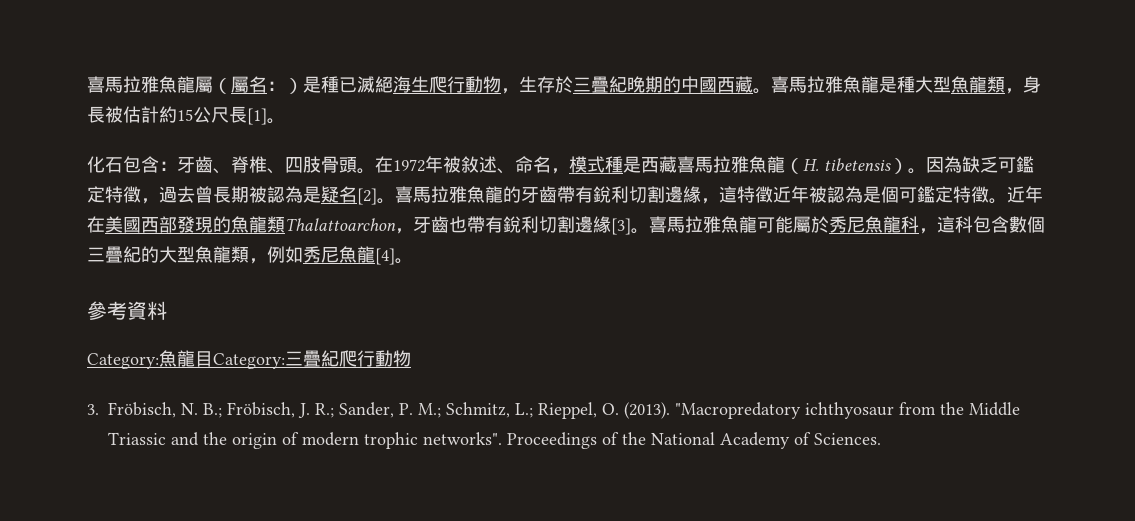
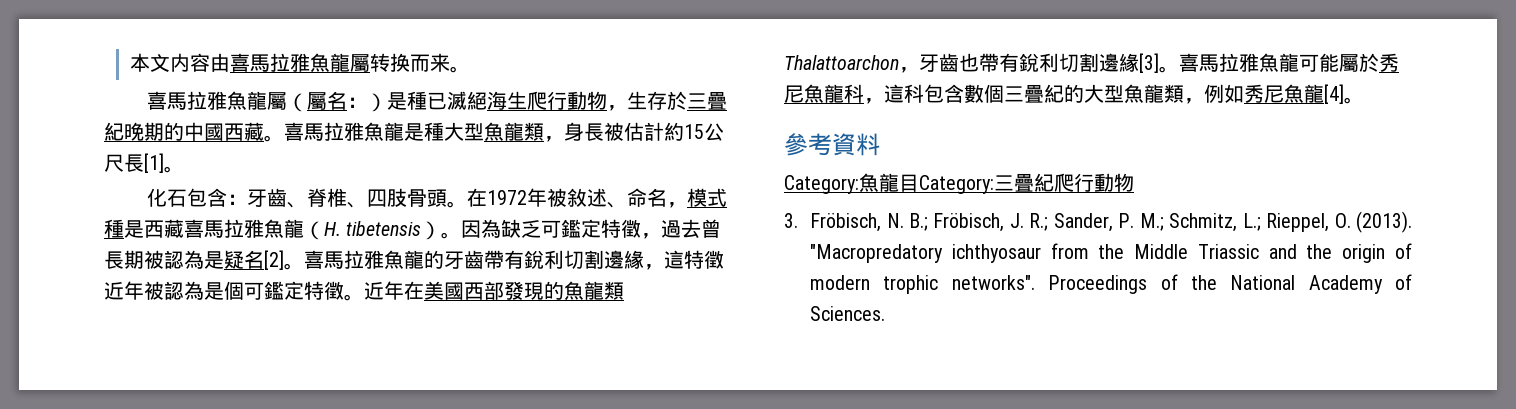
(87, 84) none -> [130,53,471,73] 本文内容由喜馬拉雅魚龍屬转换而来。 //

